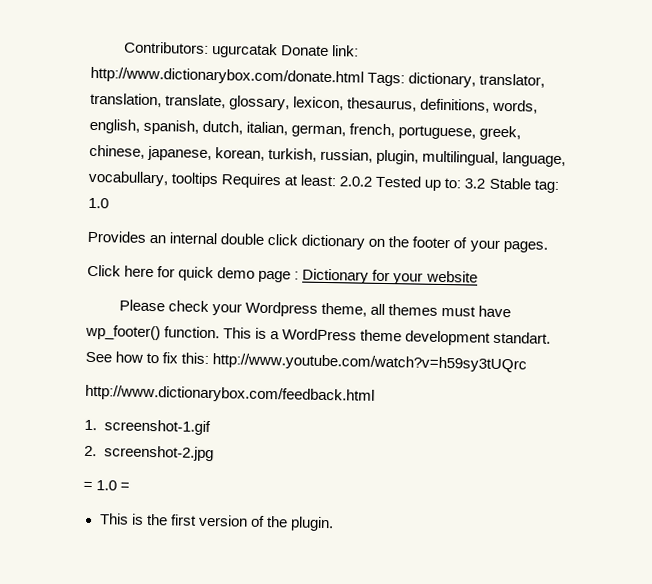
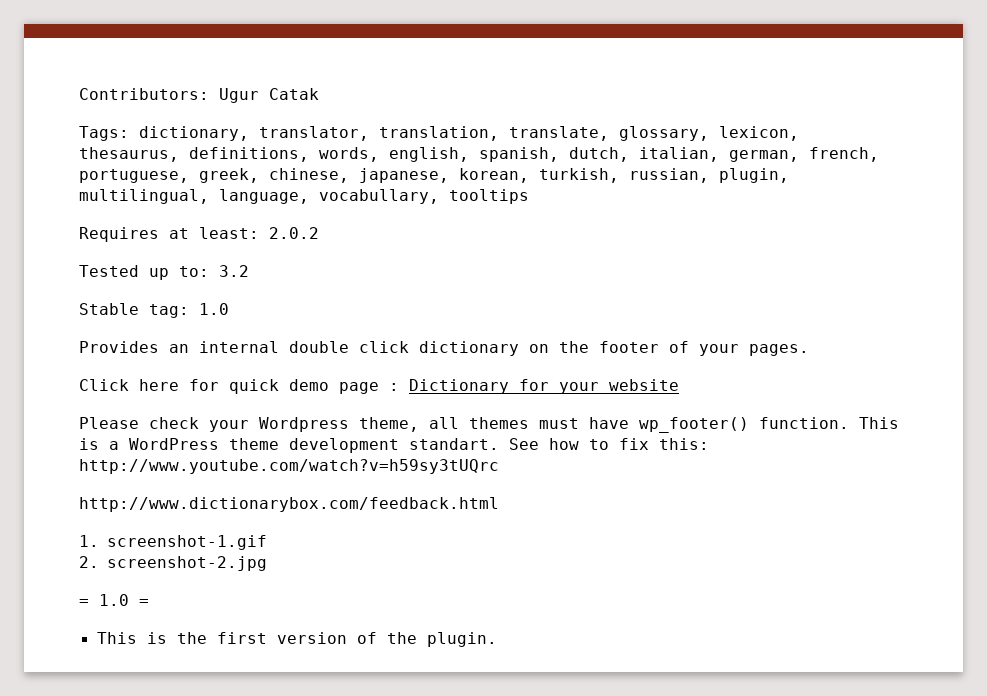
[211,43,359,59] [90,66,364,86] ugurcatak Donate link: http://www.dictionarybox.com/donate.html -> [219,88,319,103] Ugur Catak //
(220, 180) none -> (529, 196) //
(373, 181) none -> (319, 233) //
(486, 183) none -> (249, 271) //

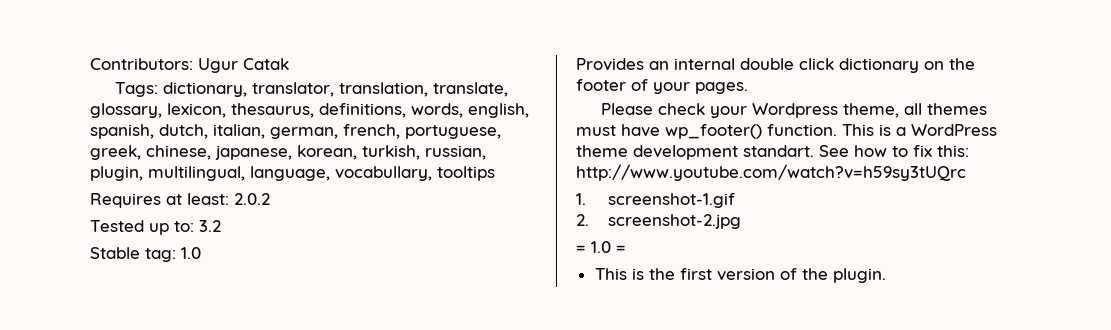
[79,379,679,394] // Click here for quick demo page : Dictionary for your website -> (748, 88) none
[79,497,499,512] // http://www.dictionarybox.com/feedback.html -> (966, 172) none

